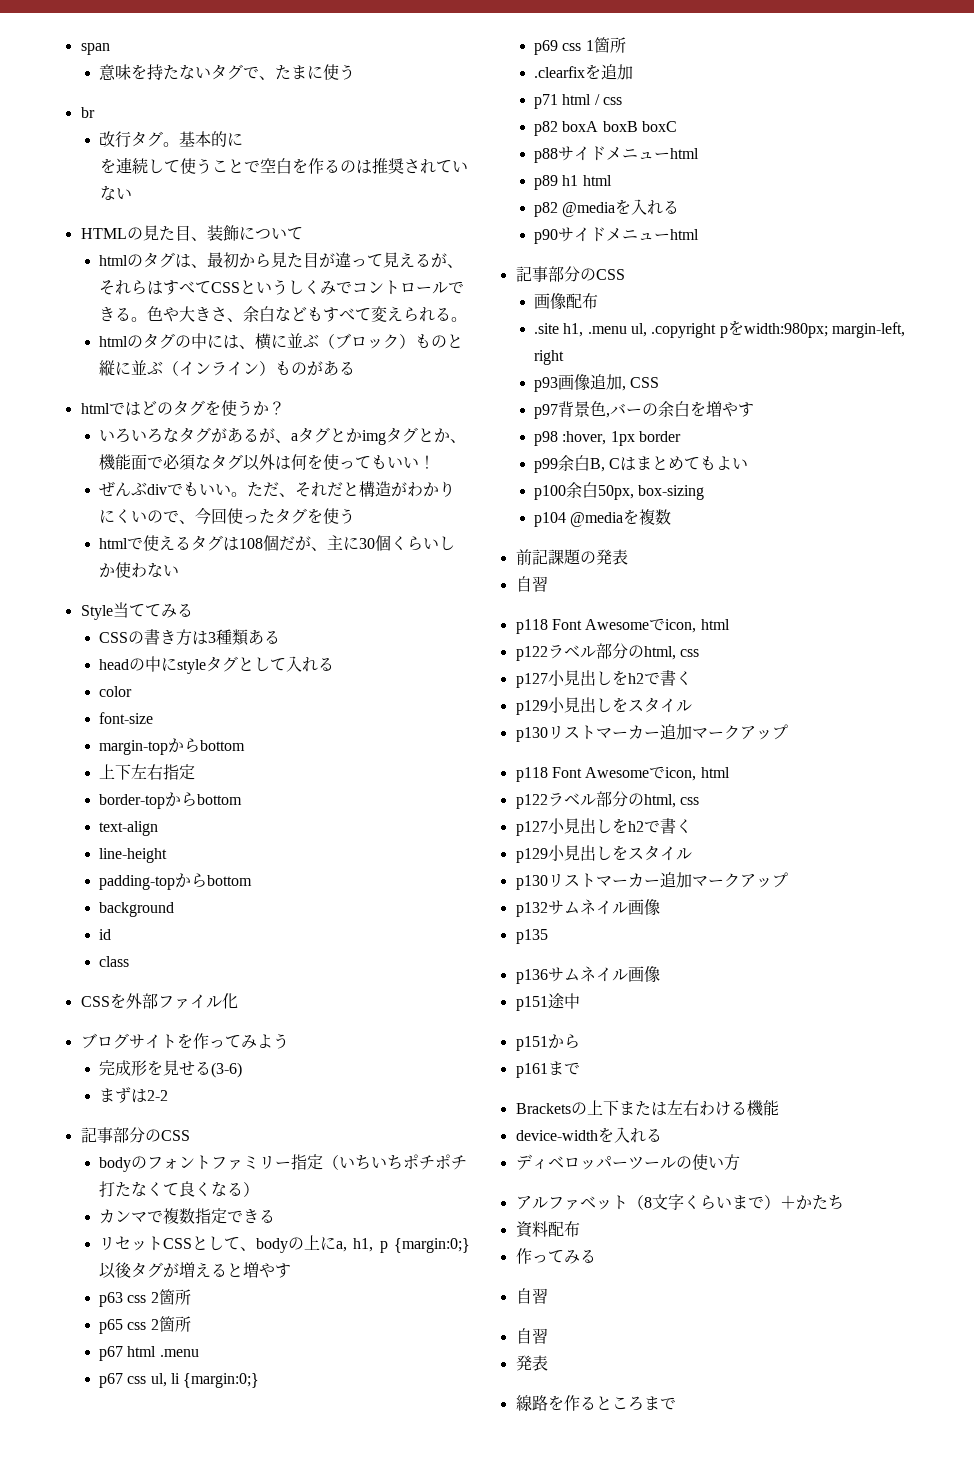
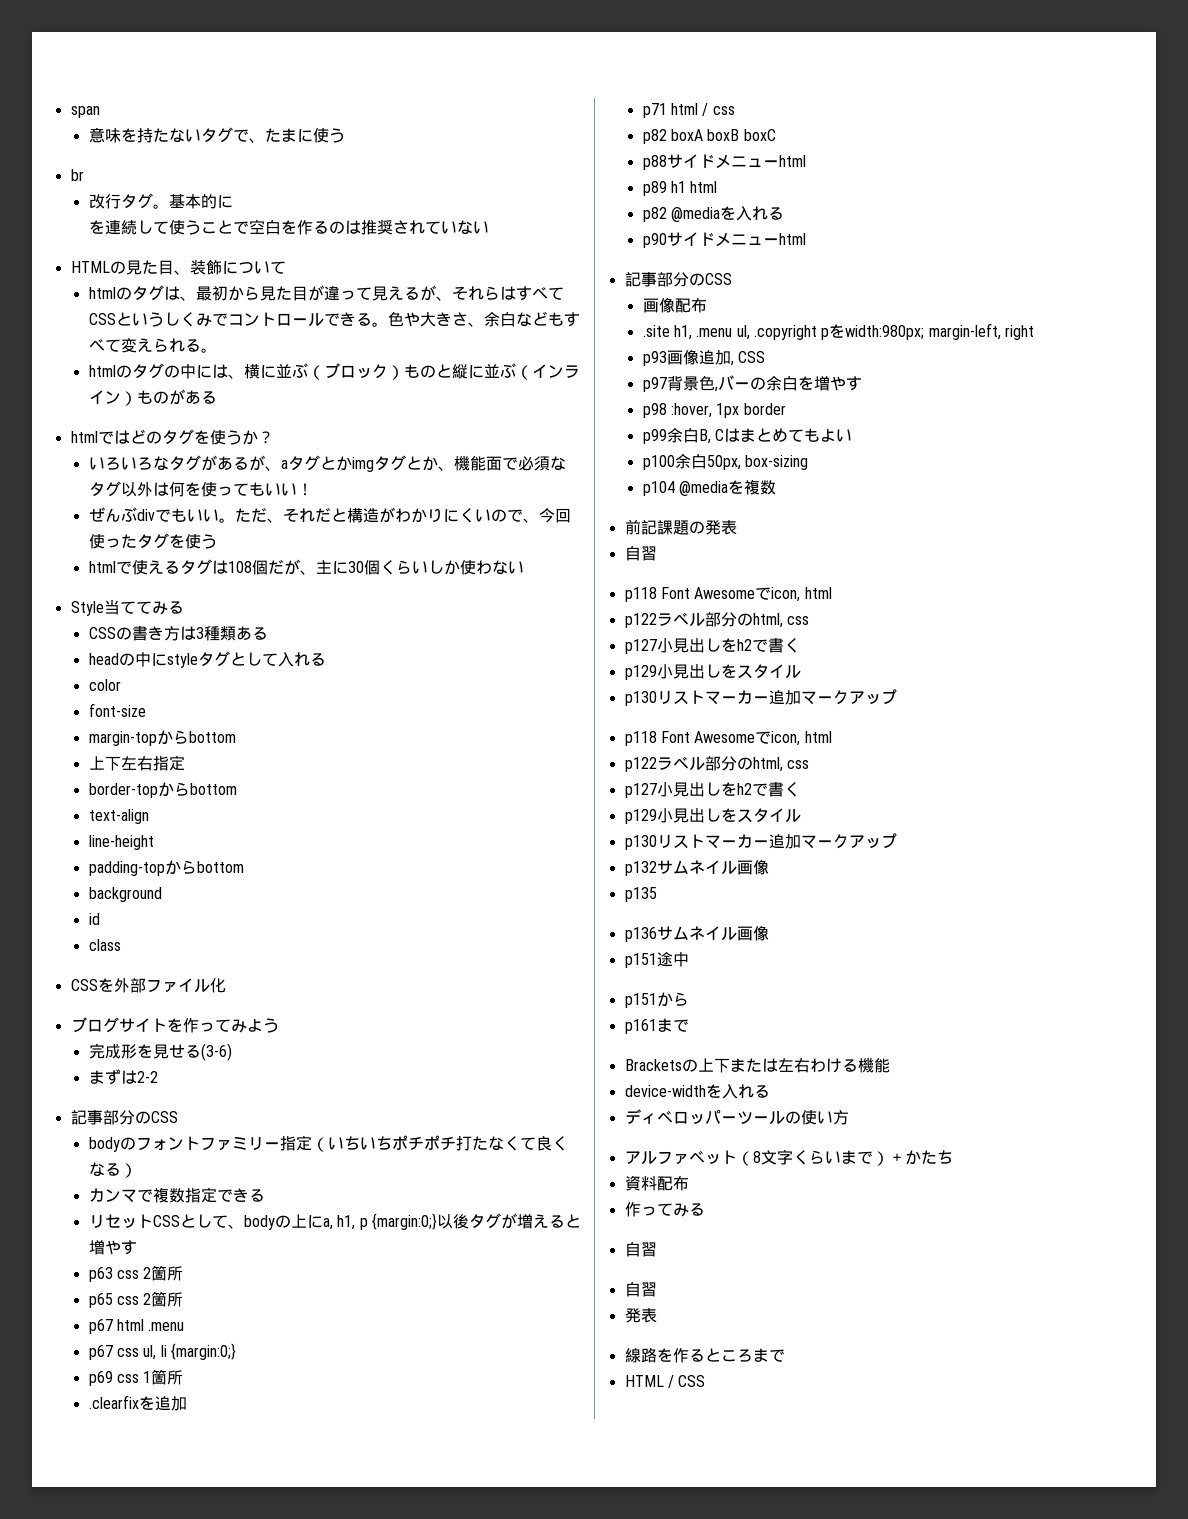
(676, 1403) none -> [624,1375,706,1388] // HTML / CSS

